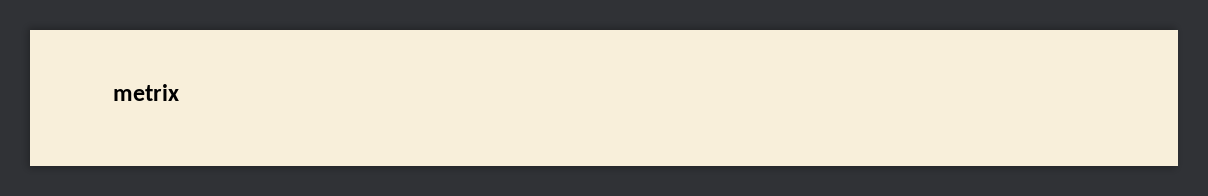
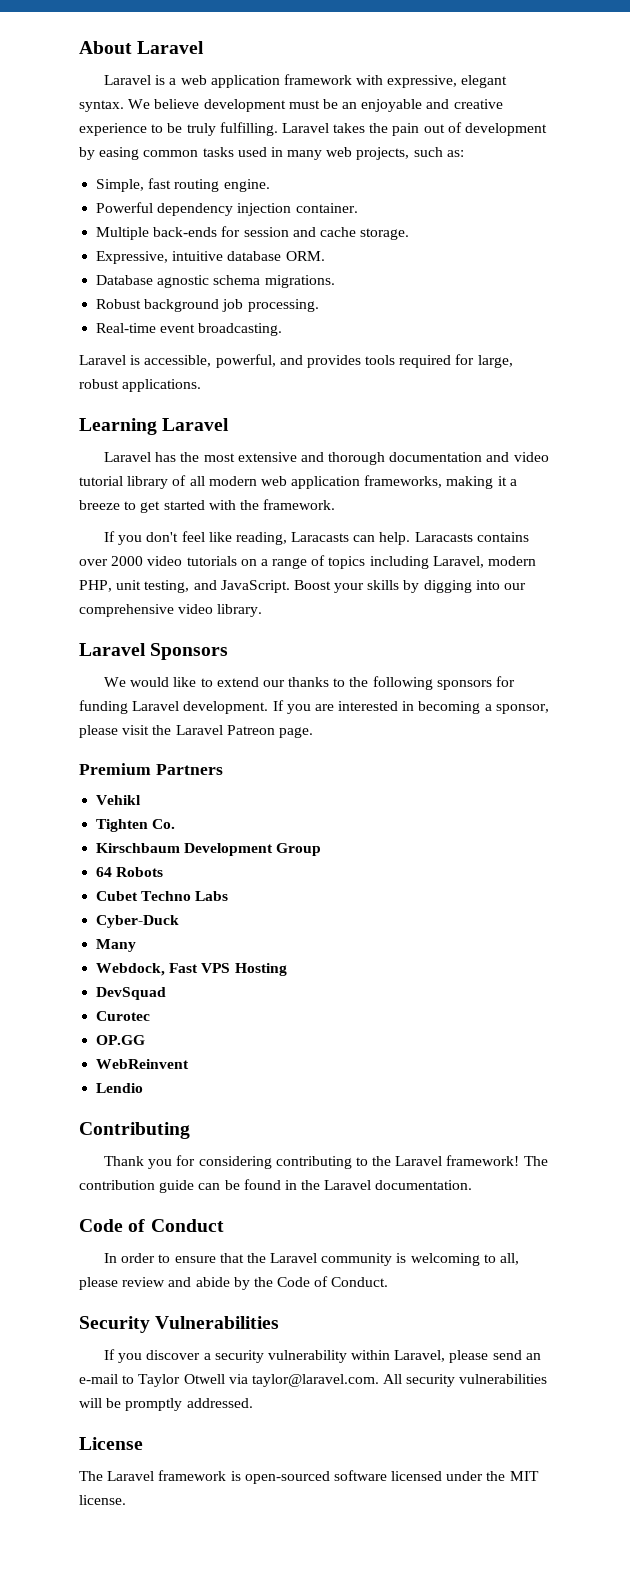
[113,84,179,101] metrix -> [79,41,205,54] [103,74,508,88] [79,99,503,112] [79,122,548,136] [79,147,464,160] [96,178,270,192] [96,202,358,216] [96,226,410,240] [96,251,325,264] [96,275,335,288] [96,299,319,312] [96,323,283,336] [79,354,513,368] [79,379,202,392] [79,418,230,435] [103,452,549,465] [79,475,517,489] [79,499,336,513] [103,531,529,545] [79,555,537,569] [79,580,527,593] [79,604,263,617] [79,643,229,660] [103,676,516,690] [79,700,549,714] [79,725,313,738] [79,763,223,775] [96,795,142,805] [96,819,176,832] [96,843,322,856] [96,867,164,877] [96,891,229,901] [96,915,180,928] [96,939,137,952] [96,963,287,976] [96,987,167,1000] [96,1011,151,1021] [96,1035,146,1045] [96,1059,190,1069] [96,1083,144,1093] [79,1122,190,1139] [103,1155,548,1169] [79,1179,473,1193] [79,1219,224,1232] [103,1253,520,1266] [79,1276,389,1290] [79,1316,280,1333] [103,1349,541,1363] [79,1374,548,1387] [79,1398,253,1411] [79,1437,143,1450] [79,1470,539,1484] [79,1495,126,1505] About Laravel // Laravel is a web application framework with expressive, elegant syntax. We believe development must be an enjoyable and creative experience to be truly fulfilling. Laravel takes the pain out of development by easing common tasks used in many web projects, such as: // Simple, fast routing engine. // Powerful dependency injection container. // Multiple back-ends for session and cache storage. // Expressive, intuitive database ORM. // Database agnostic schema migrations. // Robust background job processing. // Real-time event broadcasting. // Laravel is accessible, powerful, and provides tools required for large, robust applications. // Learning Laravel // Laravel has the most extensive and thorough documentation and video tutorial library of all modern web application frameworks, making it a breeze to get started with the framework. // If you don't feel like reading, Laracasts can help. Laracasts contains over 2000 video tutorials on a range of topics including Laravel, modern PHP, unit testing, and JavaScript. Boost your skills by digging into our comprehensive video library. // Laravel Sponsors // We would like to extend our thanks to the following sponsors for funding Laravel development. If you are interested in becoming a sponsor, please visit the Laravel Patreon page. // Premium Partners // Vehikl // Tighten Co. // Kirschbaum Development Group // 64 Robots // Cubet Techno Labs // Cyber-Duck // Many // Webdock, Fast VPS Hosting // DevSquad // Curotec // OP.GG // WebReinvent // Lendio // Contributing // Thank you for considering contributing to the Laravel framework! The contribution guide can be found in the Laravel documentation. // Code of Conduct // In order to ensure that the Laravel community is welcoming to all, please review and abide by the Code of Conduct. // Security Vulnerabilities // If you discover a security vulnerability within Laravel, please send an e-mail to Taylor Otwell via taylor@laravel.com. All security vulnerabilities will be promptly addressed. // License // The Laravel framework is open-sourced software licensed under the MIT license.

